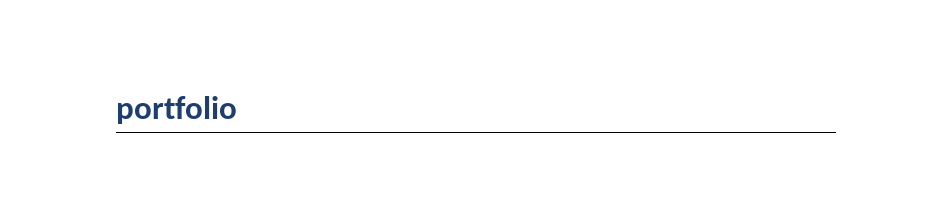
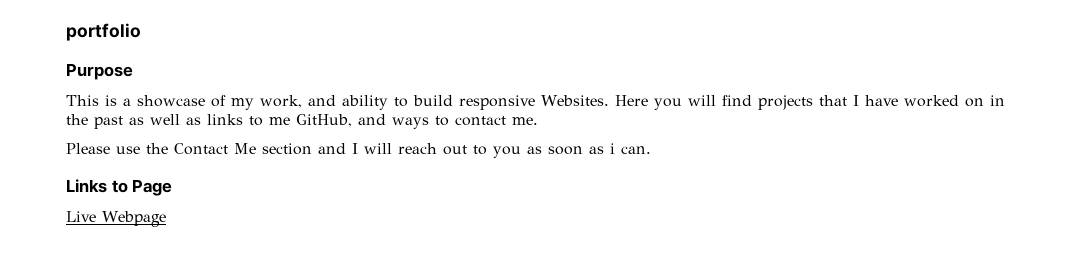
(237, 110) none -> [66,63,133,80] [66,95,1005,110] [66,114,538,129] [66,143,651,158] [66,179,173,196] [66,211,166,227] // Purpose // This is a showcase of my work, and ability to build responsive Websites. Here you will find projects that I have worked on in the past as well as links to me GitHub, and ways to contact me. // Please use the Contact Me section and I will reach out to you as soon as i can. // Links to Page // Live Webpage

